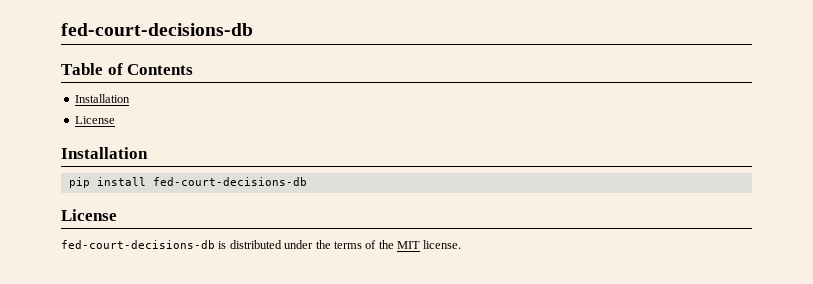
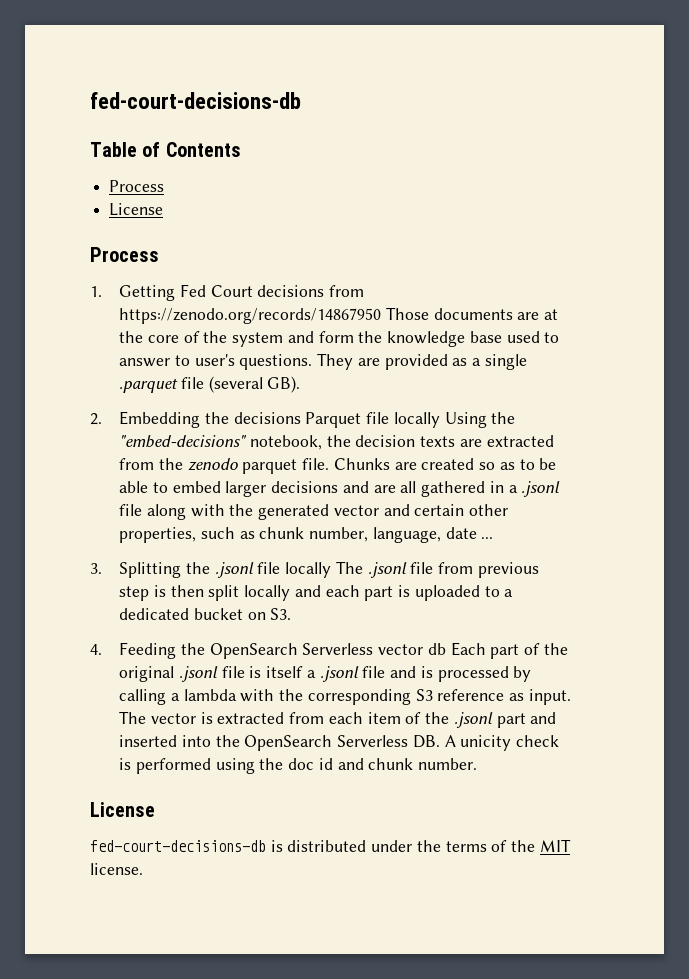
[74,94,130,103] [74,116,115,124] [61,147,148,159] [68,177,307,188] Installation // License // Installation // pip install fed-court-decisions-db -> [109,180,165,192] [109,203,164,216] [90,247,159,262] [90,284,365,301] [119,307,559,324] [119,331,560,347] [119,353,527,370] [119,376,301,393] [90,411,516,428] [119,435,554,450] [119,458,557,474] [119,481,561,497] [119,504,509,520] [119,527,494,543] [90,561,539,578] [119,585,514,601] [119,608,292,620] [90,642,568,659] [119,666,532,682] [119,689,571,705] [119,711,557,728] [119,735,560,751] [119,758,478,774] Process // License // Process // 1. Getting Fed Court decisions from https://zenodo.org/records/14867950 Those documents are at the core of the system and form the knowledge base used to answer to user's questions. They are provided as a single .parquet file (several GB). // 2. Embedding the decisions Parquet file locally Using the "embed-decisions" notebook, the decision texts are extracted from the zenodo parquet file. Chunks are created so as to be able to embed larger decisions and are all gathered in a .jsonl file along with the generated vector and certain other properties, such as chunk number, language, date ... // 3. Splitting the .jsonl file locally The .jsonl file from previous step is then split locally and each part is uploaded to a dedicated bucket on S3. // 4. Feeding the OpenSearch Serverless vector db Each part of the original .jsonl file is itself a .jsonl file and is processed by calling a lambda with the corresponding S3 reference as input. The vector is extracted from each item of the .jsonl part and inserted into the OpenSearch Serverless DB. A unicity check is performed using the doc id and chunk number.

